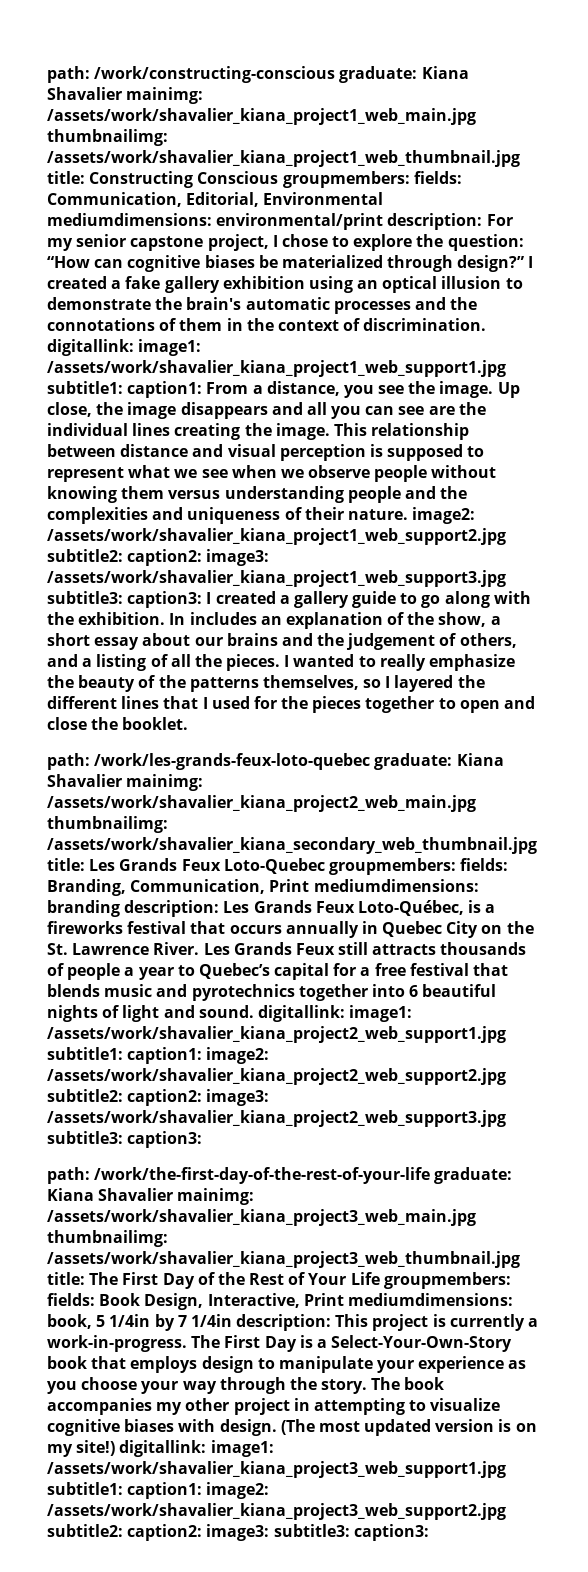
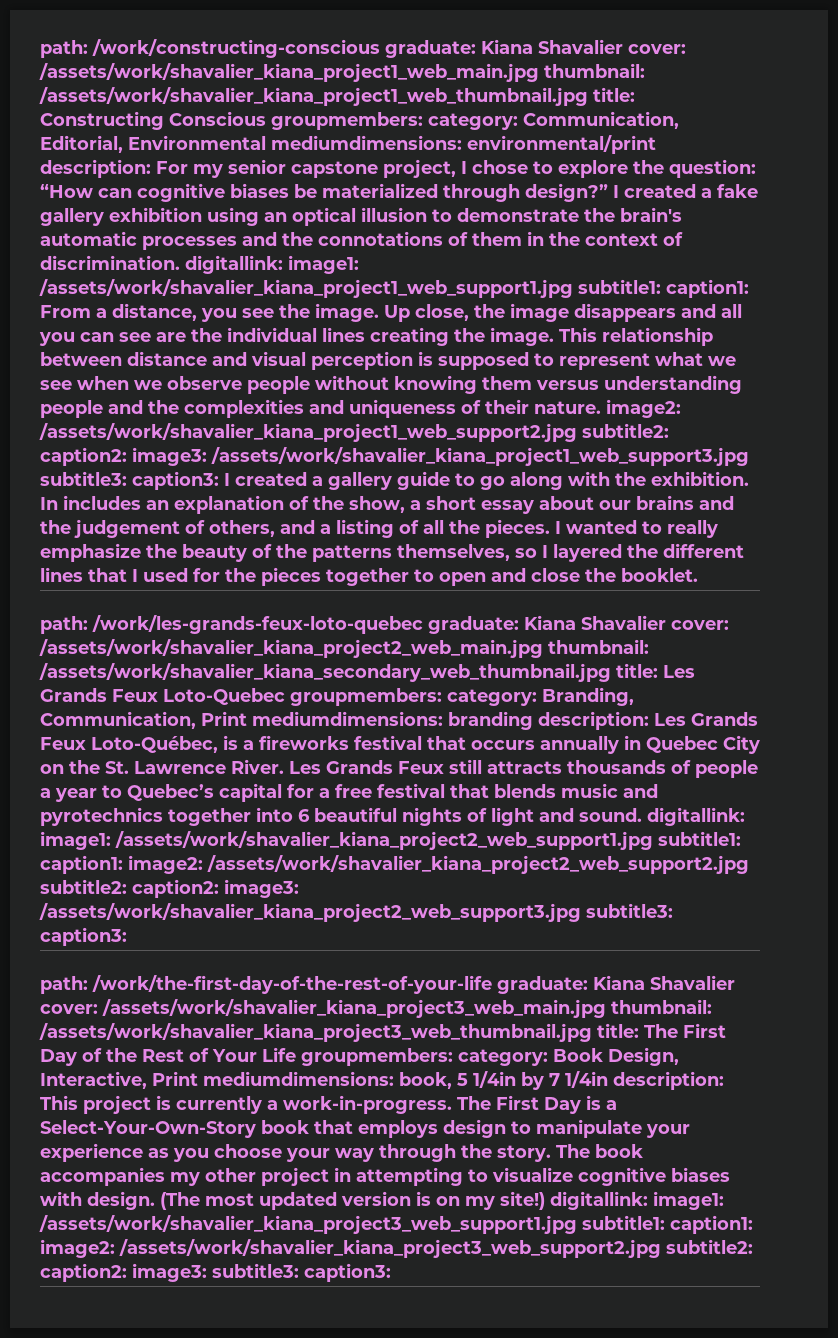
[126,87,204,104] [47,108,476,125] [47,129,168,146] mainimg: /assets/work/shavalier_kiana_project1_web_main.jpg thumbnailimg: -> [628,44,686,54] [39,63,645,82] cover: /assets/work/shavalier_kiana_project1_web_main.jpg thumbnail:
[413,171,462,184] fields: -> [428,113,518,130] category:
[126,774,204,791] [47,795,476,812] [47,816,168,833] mainimg: /assets/work/shavalier_kiana_project2_web_main.jpg thumbnailimg: -> [671,620,729,630] [39,639,649,658] cover: /assets/work/shavalier_kiana_project2_web_main.jpg thumbnail:
[460,858,509,871] fields: -> [447,689,537,706] category:
[177,1188,255,1205] [47,1209,476,1226] [47,1230,168,1247] mainimg: /assets/work/shavalier_kiana_project3_web_main.jpg thumbnailimg: -> [40,999,712,1018] cover: /assets/work/shavalier_kiana_project3_web_main.jpg thumbnail:
[47,1293,95,1306] fields: -> [458,1049,548,1066] category:

